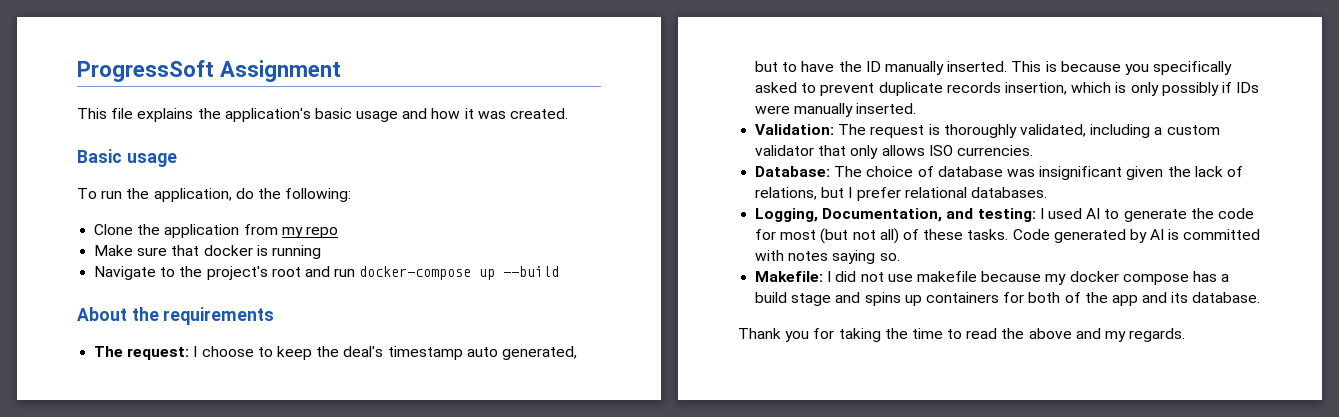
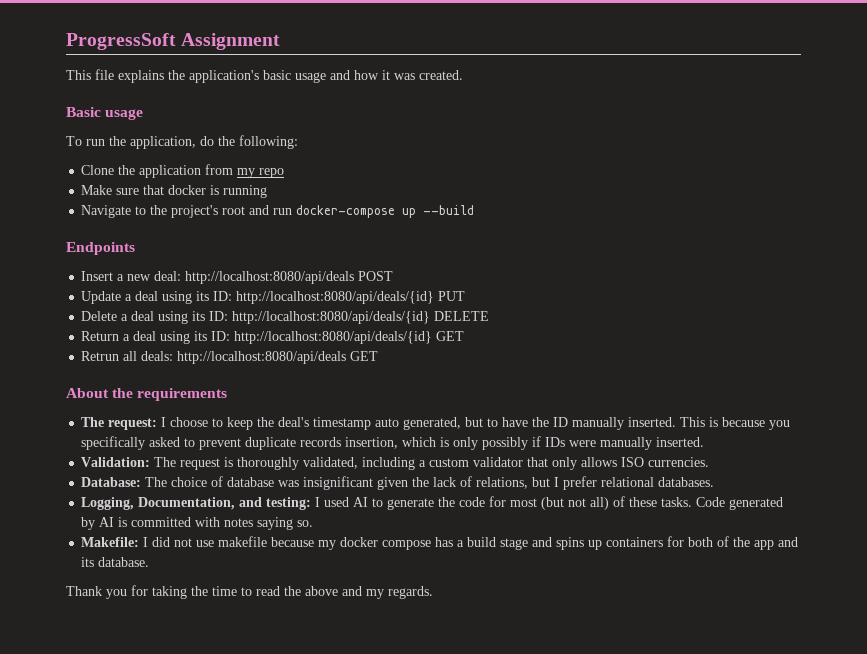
(560, 271) none -> [66,242,135,255] [81,271,394,284] [81,291,466,304] [81,311,490,324] [81,331,465,344] [81,351,379,364] // Endpoints // Insert a new deal: http://localhost:8080/api/deals POST // Update a deal using its ID: http://localhost:8080/api/deals/{id} PUT // Delete a deal using its ID: http://localhost:8080/api/deals/{id} DELETE // Return a deal using its ID: http://localhost:8080/api/deals/{id} GET // Retrun all deals: http://localhost:8080/api/deals GET

